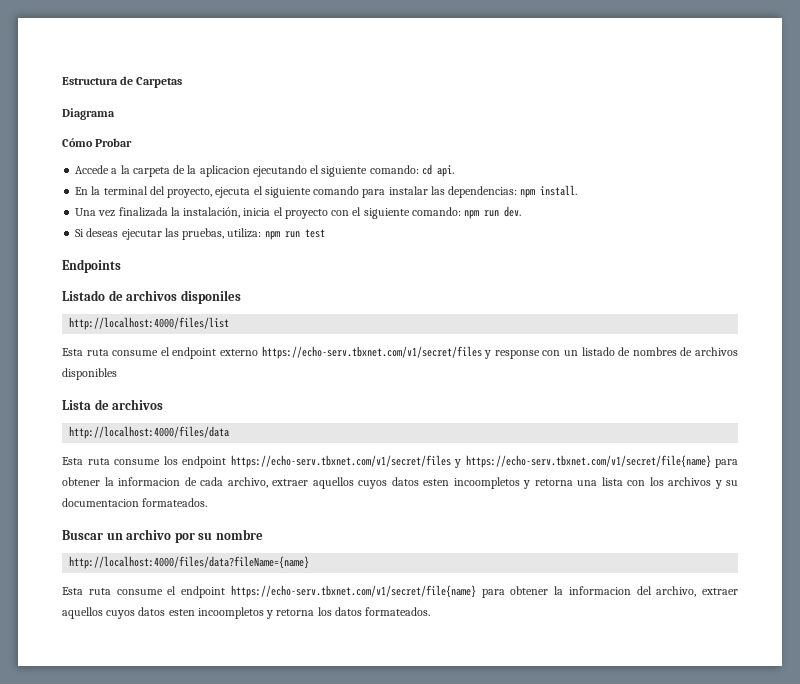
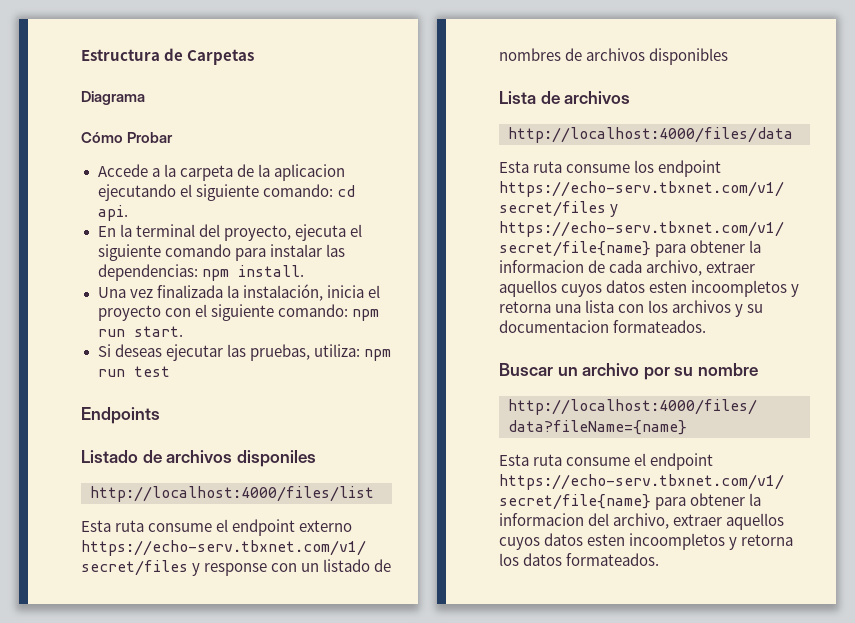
[504,206,522,217] dev. -> [133,326,183,337] start.

